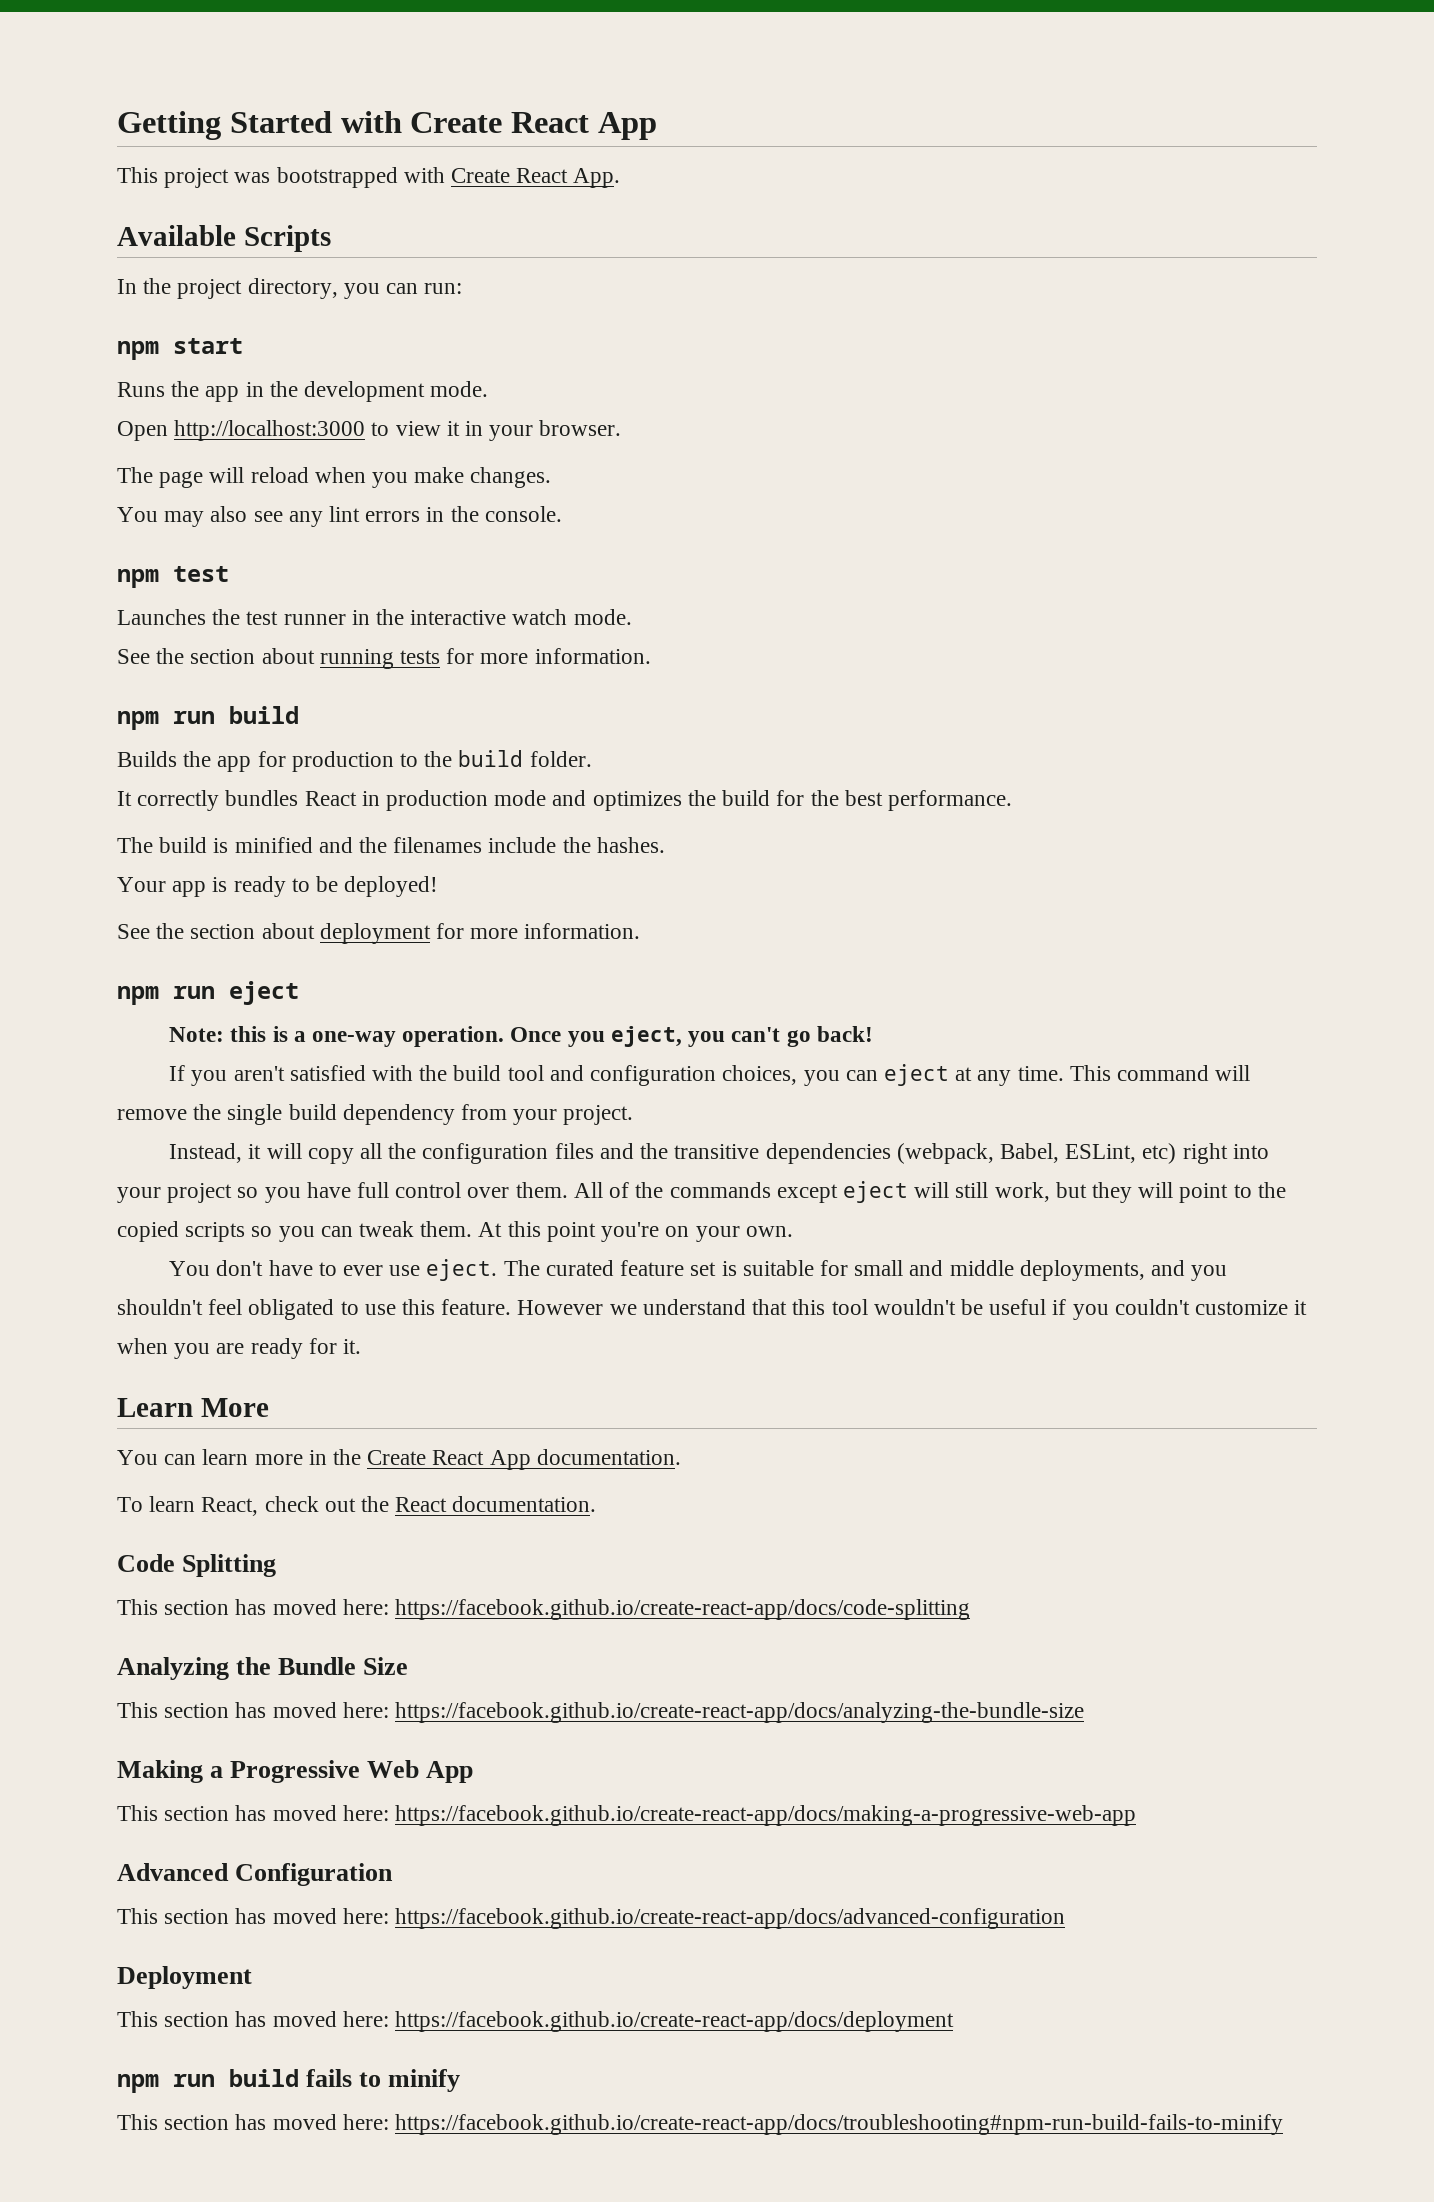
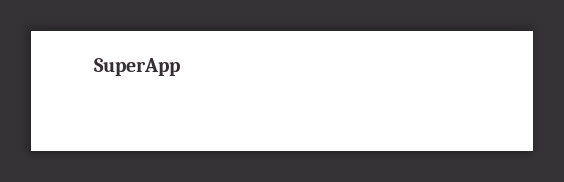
[117,111,657,140] [117,167,621,188] [117,225,331,252] [117,278,463,299] [117,338,243,360] [117,381,489,402] [117,420,622,441] [117,467,552,488] [117,506,562,527] [117,566,229,588] [117,609,632,625] [117,648,651,669] [117,706,299,730] [117,750,592,772] [117,790,1012,811] [117,837,665,853] [117,876,439,897] [117,923,641,944] [117,981,299,1005] [169,1026,873,1047] [169,1064,1251,1086] [117,1104,634,1125] [169,1143,1269,1164] [117,1181,1286,1203] [117,1221,793,1242] [169,1259,1228,1281] [117,1299,1308,1320] [117,1338,362,1359] [117,1398,269,1417] [117,1449,681,1470] [117,1496,597,1516] [117,1554,277,1577] [117,1599,971,1620] [117,1657,409,1680] [117,1702,1085,1723] [117,1760,474,1783] [117,1805,1137,1826] [117,1863,394,1886] [117,1908,1066,1929] [117,1966,252,1989] [117,2011,955,2032] [117,2069,461,2093] [117,2114,1284,2135] Getting Started with Create React App // This project was bootstrapped with Create React App. // Available Scripts // In the project directory, you can run: // npm start // Runs the app in the development mode. // Open http://localhost:3000 to view it in your browser. // The page will reload when you make changes. // You may also see any lint errors in the console. // npm test // Launches the test runner in the interactive watch mode. // See the section about running tests for more information. // npm run build // Builds the app for production to the build folder. // It correctly bundles React in production mode and optimizes the build for the best performance. // The build is minified and the filenames include the hashes. // Your app is ready to be deployed! // See the section about deployment for more information. // npm run eject // Note: this is a one-way operation. Once you eject, you can't go back! // If you aren't satisfied with the build tool and configuration choices, you can eject at any time. This command will remove the single build dependency from your project. // Instead, it will copy all the configuration files and the transitive dependencies (webpack, Babel, ESLint, etc) right into your project so you have full control over them. All of the commands except eject will still work, but they will point to the copied scripts so you can tweak them. At this point you're on your own. // You don't have to ever use eject. The curated feature set is suitable for small and middle deployments, and you shouldn't feel obligated to use this feature. However we understand that this tool wouldn't be useful if you couldn't customize it when you are ready for it. // Learn More // You can learn more in the Create React App documentation. // To learn React, check out the React documentation. // Code Splitting // This section has moved here: https://facebook.github.io/create-react-app/docs/code-splitting // Analyzing the Bundle Size // This section has moved here: https://facebook.github.io/create-react-app/docs/analyzing-the-bundle-size // Making a Progressive Web App // This section has moved here: https://facebook.github.io/create-react-app/docs/making-a-progressive-web-app // Advanced Configuration // This section has moved here: https://facebook.github.io/create-react-app/docs/advanced-configuration // Deployment // This section has moved here: https://facebook.github.io/create-react-app/docs/deployment // npm run build fails to minify // This section has moved here: https://facebook.github.io/create-react-app/docs/troubleshooting#npm-run-build-fails-to-minify -> [94,58,180,76] SuperApp

